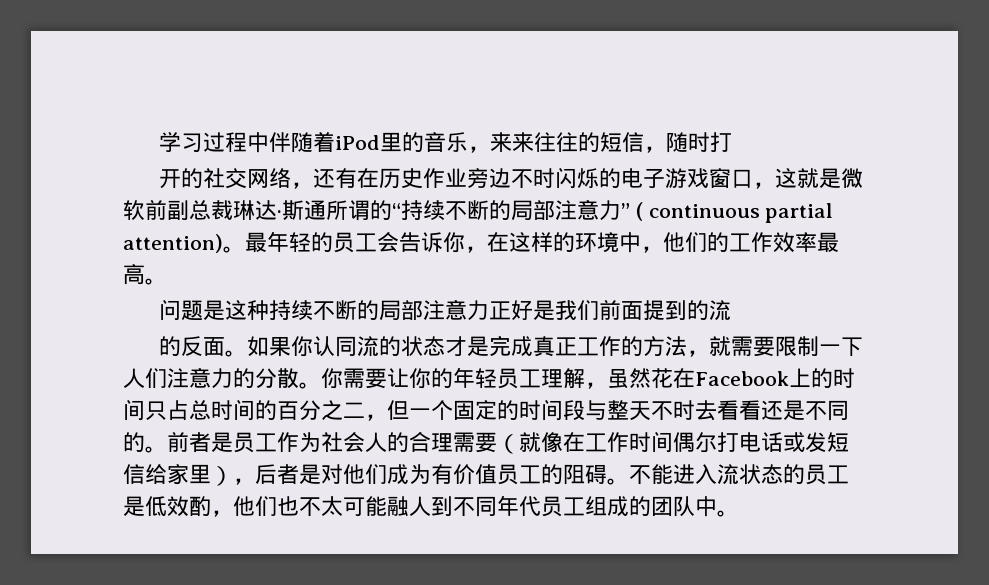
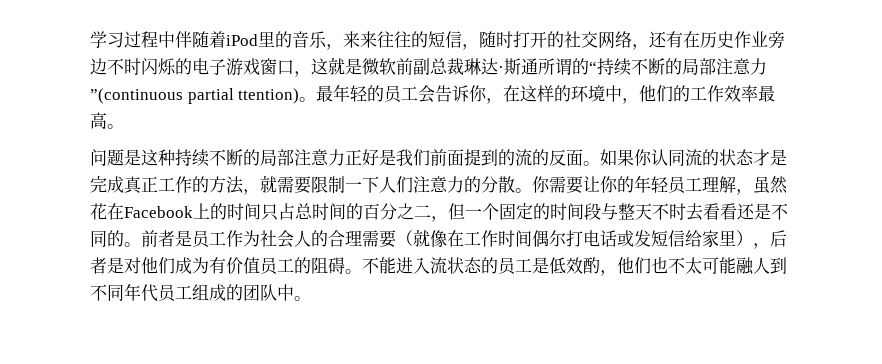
(732, 142) // -> (530, 39) none
[621,202,834,223] [123,234,223,253] ” ( continuous partial attention) -> [90,88,300,104] ”(continuous partial ttention)
(731, 310) // -> (532, 157) none

